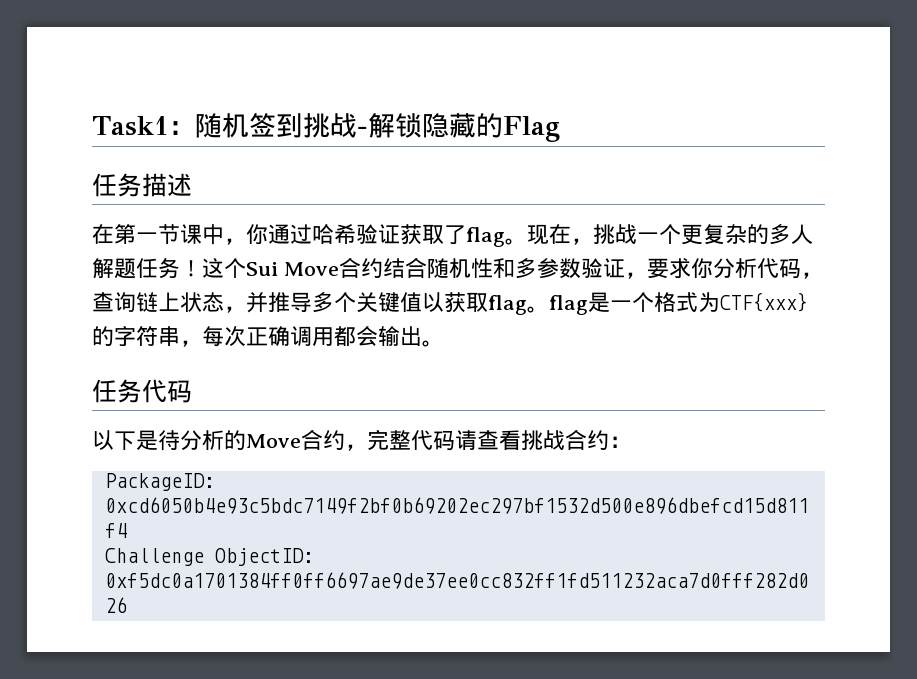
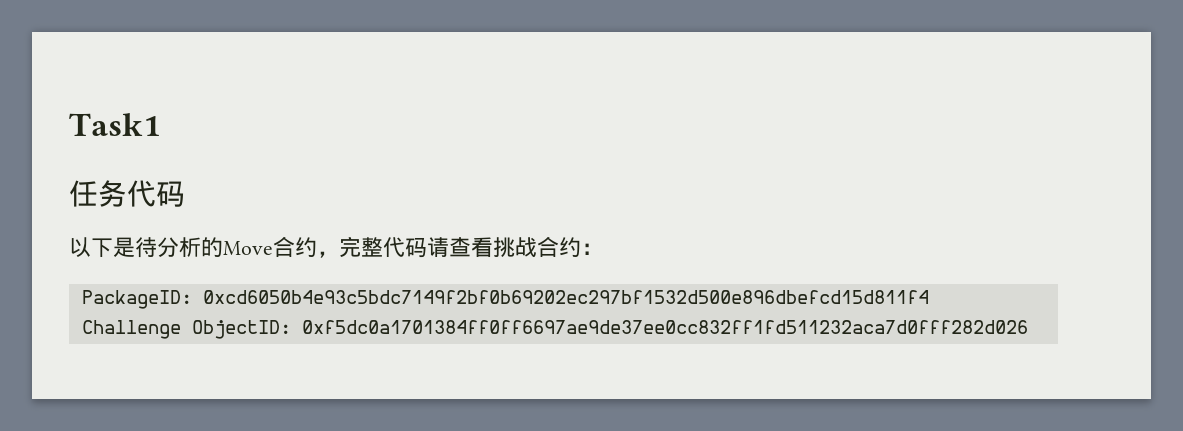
[167,112,560,142] [92,173,192,197] [92,224,813,247] [92,257,823,279] [92,292,808,315] [92,326,444,347] ：随机签到挑战-解锁隐藏的Flag // 任务描述 // 在第一节课中，你通过哈希验证获取了flag。现在，挑战一个更复杂的多人解题任务！这个Sui Move合约结合随机性和多参数验证，要求你分析代码，查询链上状态，并推导多个关键值以获取flag。flag是一个格式为CTF{xxx}的字符串，每次正确调用都会输出。 -> (160, 124) none

